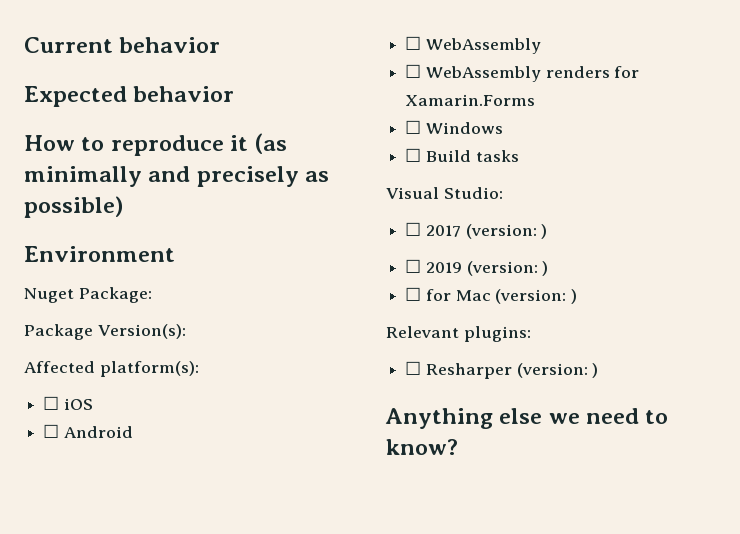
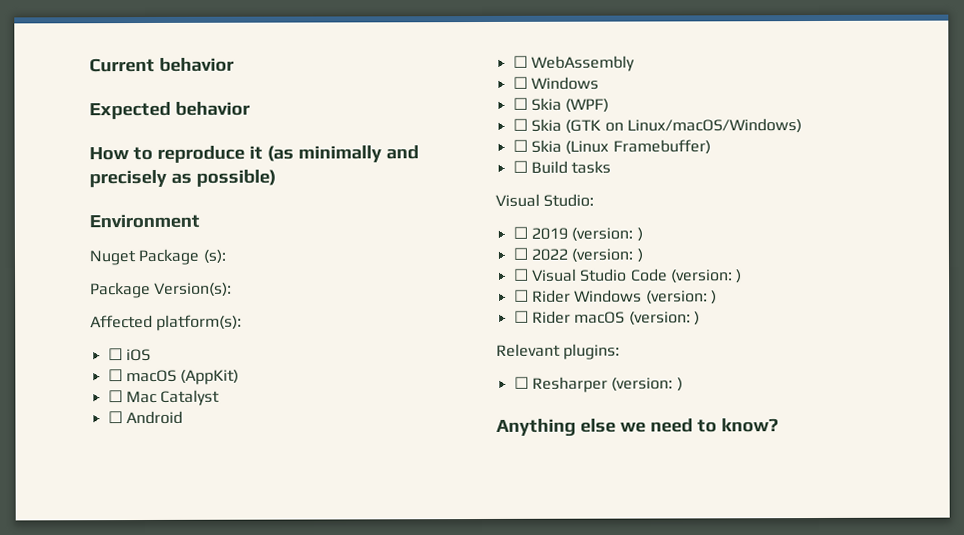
[78,287,152,303] Package: -> [138,248,226,266] Package (s):
(93, 404) none -> [107,369,240,385] [107,389,221,406] // ☐ macOS (AppKit) // ☐ Mac Catalyst
[425,66,640,82] [405,94,536,106] [405,120,503,134] WebAssembly renders for Xamarin.Forms // ☐ Windows -> [530,76,599,90] [512,97,610,113] [512,118,802,134] [512,139,711,155] Windows // ☐ Skia (WPF) // ☐ Skia (GTK on Linux/macOS/Windows) // ☐ Skia (Linux Framebuffer)
[405,222,548,239] // ☐ 2017 (version: ) -> (595, 200) none
[425,289,491,301] for Mac -> [530,248,643,263] [513,268,743,284] [513,289,717,305] [513,310,626,324] 2022 (version: ) // ☐ Visual Studio Code (version: ) // ☐ Rider Windows (version: ) // ☐ Rider macOS

